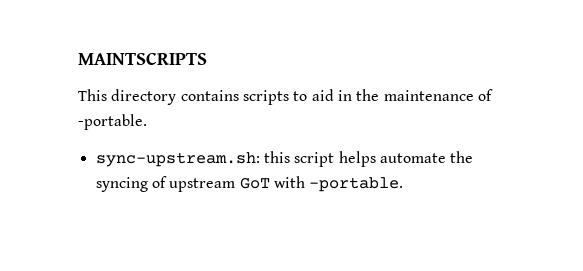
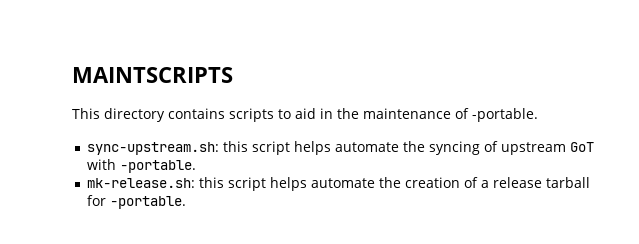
(404, 184) none -> [87,177,591,191] [87,195,187,209] // mk-release.sh: this script helps automate the creation of a release tarball for -portable.

